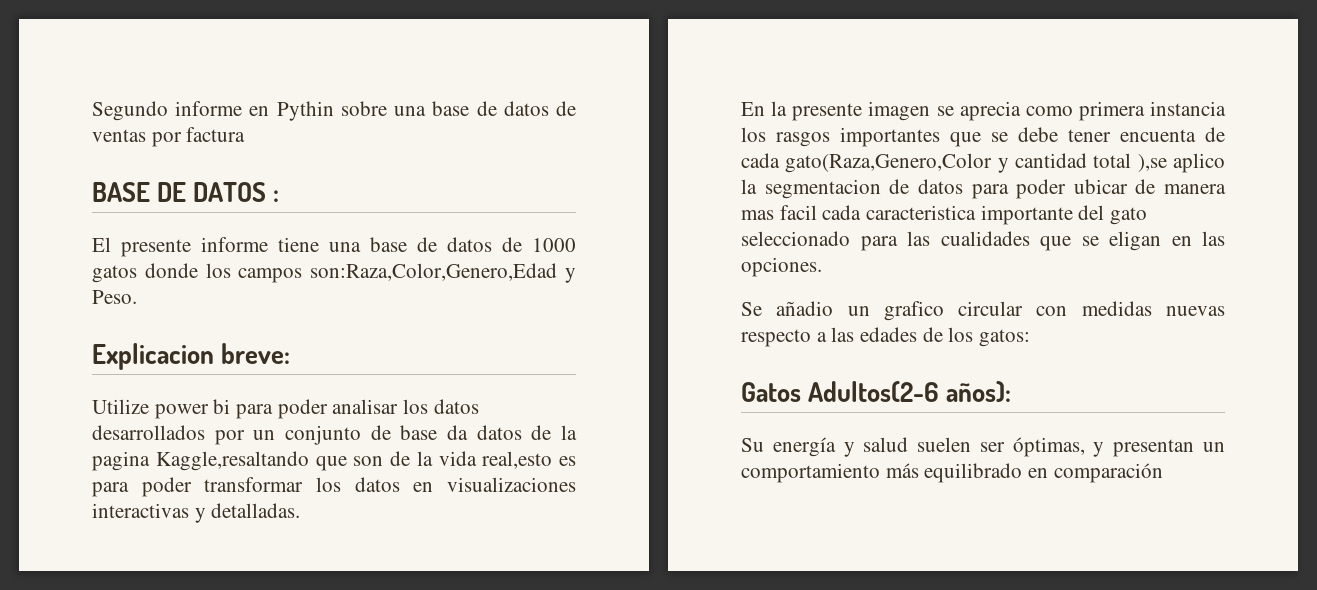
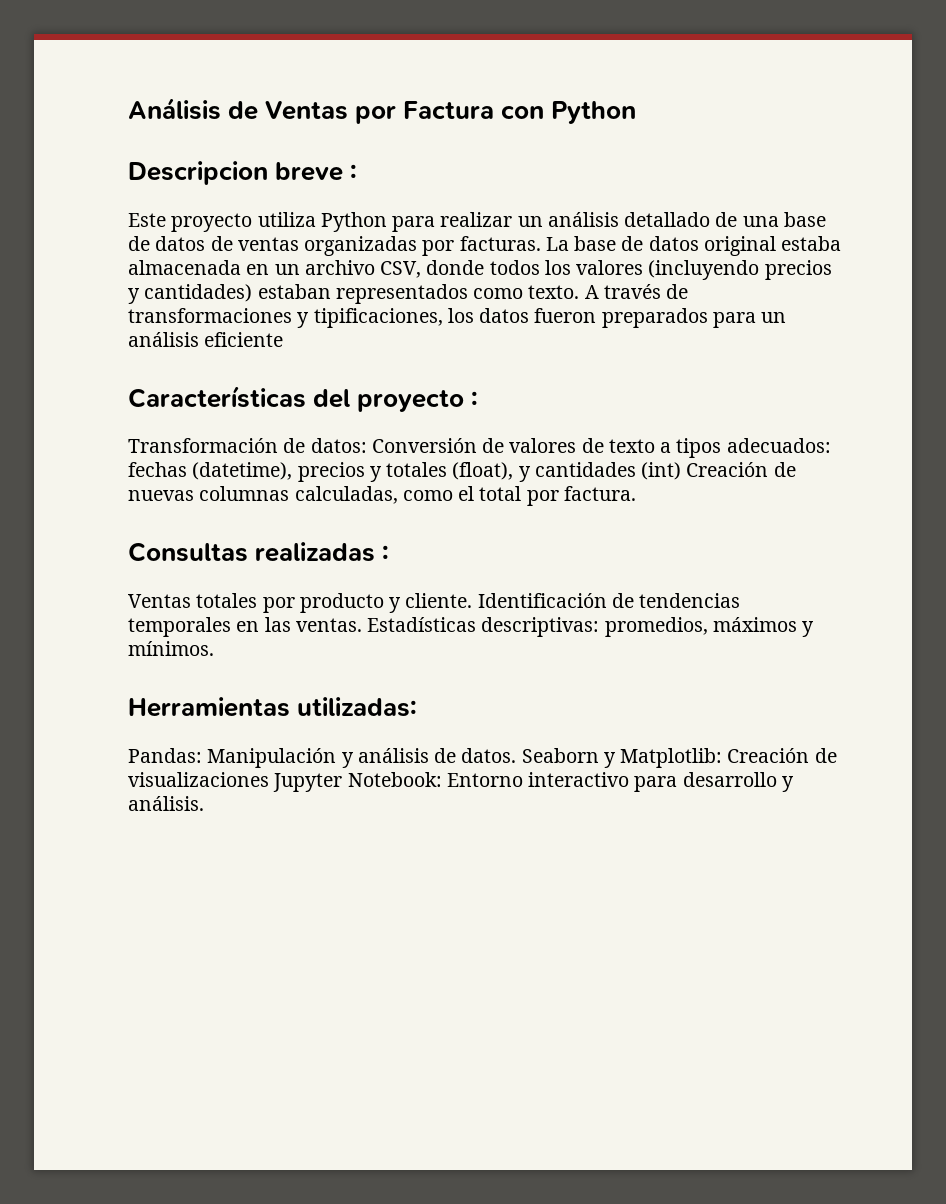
[92,101,387,121] Segundo informe en Pythin sobre -> [128,97,637,124] [128,161,358,185] [128,212,738,232] Análisis de Ventas por Factura con Python // Descripcion breve : // Este proyecto utiliza Python para realizar un análisis detallado de
[151,127,246,147] [92,182,280,202] [92,237,576,257] [92,263,576,283] [92,290,137,304] [92,343,291,370] [92,399,479,419] [92,425,578,445] [92,451,576,471] [92,477,576,497] [92,503,301,523] [741,101,1226,121] [741,127,1225,147] [741,153,1225,173] [741,179,1226,199] [741,205,1148,225] [741,231,1225,251] [741,257,822,277] [741,301,1225,321] [741,327,1031,347] [741,381,1012,402] [741,437,1225,457] [741,463,1163,483] por factura // BASE DE DATOS : // El presente informe tiene una base de datos de 1000 gatos donde los campos son:Raza,Color,Genero,Edad y Peso. // Explicacion breve: // Utilize power bi para poder analisar los datos desarrollados por un conjunto de base da datos de la pagina Kaggle,resaltando que son de la vida real,esto es para poder transformar los datos en visualizaciones interactivas y detalladas. // En la presente imagen se aprecia como primera instancia los rasgos importantes que se debe tener encuenta de cada gato(Raza,Genero,Color y cantidad total ),se aplico la segmentacion de datos para poder ubicar de manera mas facil cada caracteristica importante del gato seleccionado para las cualidades que se eligan en las opciones. // Se añadio un grafico circular con medidas nuevas respecto a las edades de los gatos: // Gatos Adultos(2-6 años): // Su energía y salud suelen ser óptimas, y presentan un comportamiento más equilibrado en comparación -> [304,236,842,256] [128,260,832,280] [128,284,689,304] [128,308,787,328] [128,332,284,347] [128,385,479,412] [128,438,831,458] [128,462,796,482] [128,486,636,506] [128,542,390,562] [128,593,741,613] [128,617,815,637] [128,641,214,656] [128,697,418,717] [128,748,837,768] [128,772,794,792] [128,796,204,811] organizadas por facturas. La base de datos original estaba almacenada en un archivo CSV, donde todos los valores (incluyendo precios y cantidades) estaban representados como texto. A través de transformaciones y tipificaciones, los datos fueron preparados para un análisis eficiente // Características del proyecto : // Transformación de datos: Conversión de valores de texto a tipos adecuados: fechas (datetime), precios y totales (float), y cantidades (int) Creación de nuevas columnas calculadas, como el total por factura. // Consultas realizadas : // Ventas totales por producto y cliente. Identificación de tendencias temporales en las ventas. Estadísticas descriptivas: promedios, máximos y mínimos. // Herramientas utilizadas: // Pandas: Manipulación y análisis de datos. Seaborn y Matplotlib: Creación de visualizaciones Jupyter Notebook: Entorno interactivo para desarrollo y análisis.

